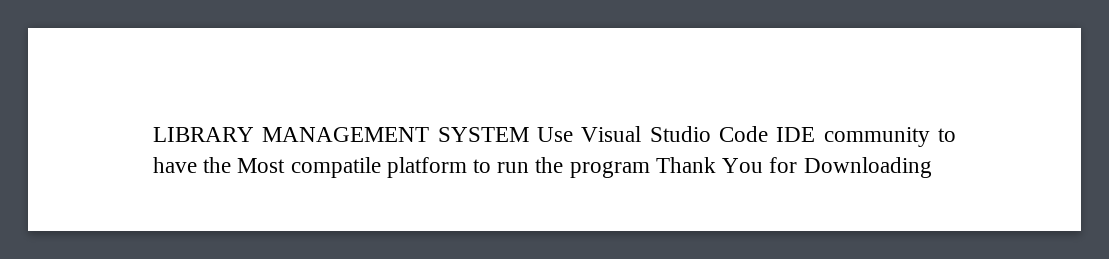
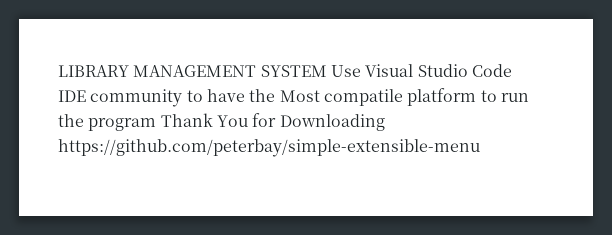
(932, 167) none -> [58,139,480,157] https://github.com/peterbay/simple-extensible-menu

